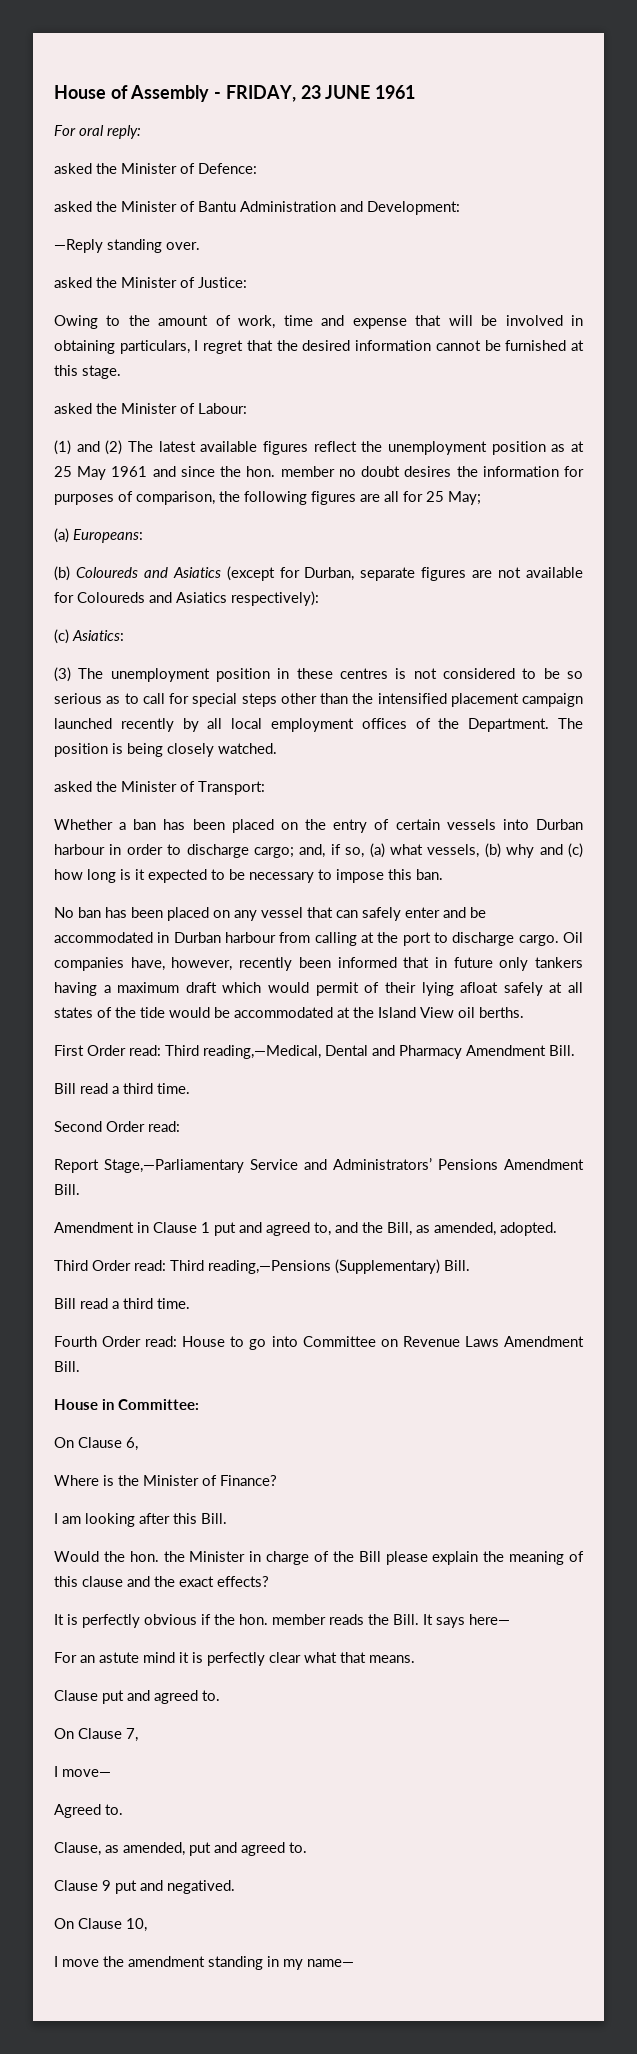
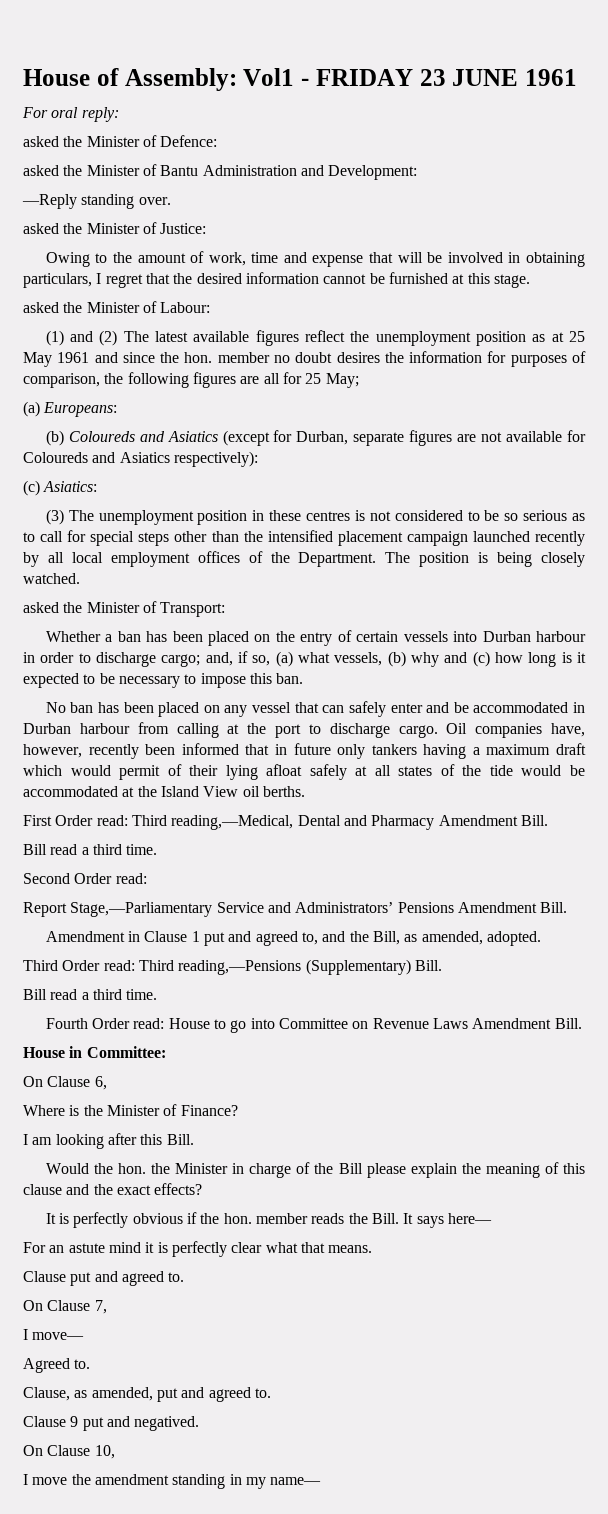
[130,85,296,102] Assembly - FRIDAY, -> [124,68,413,91] Assembly: Vol1 - FRIDAY

